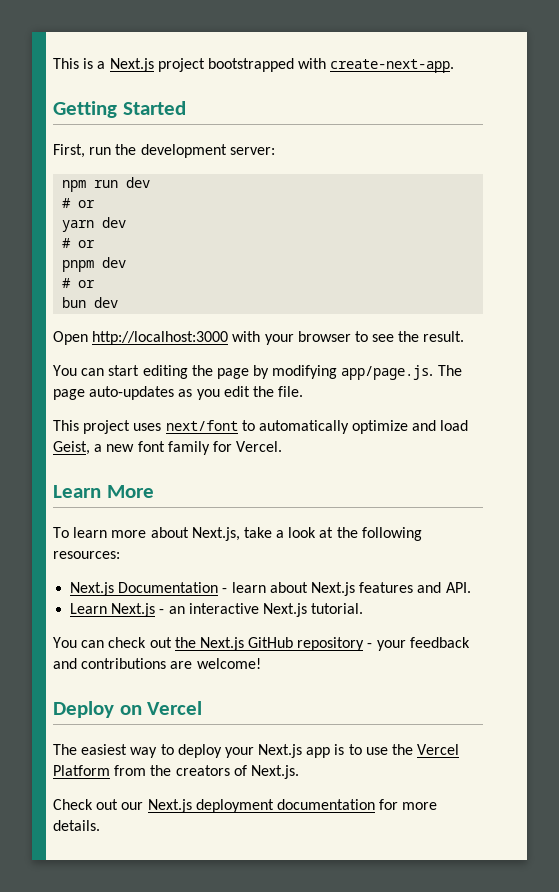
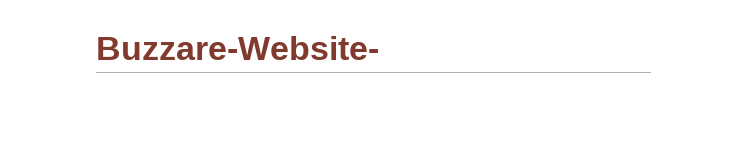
[53,58,455,73] [53,101,186,118] [53,144,275,158] [62,177,151,192] [62,198,96,208] [62,217,127,232] [62,238,96,248] [62,257,127,272] [62,278,96,288] [62,297,119,308] [53,331,465,345] [53,365,462,380] [53,386,304,400] [53,420,469,434] [53,441,283,455] [53,485,154,498] [53,527,422,541] [53,551,120,559] [70,582,471,596] [70,603,364,617] [53,637,470,651] [53,658,261,669] [53,701,203,718] [53,744,460,758] [53,765,299,779] [53,799,438,813] [53,820,100,831] This is a Next.js project bootstrapped with create-next-app. // Getting Started // First, run the development server: // npm run dev // # or // yarn dev // # or // pnpm dev // # or // bun dev // Open http://localhost:3000 with your browser to see the result. // You can start editing the page by modifying app/page.js. The page auto-updates as you edit the file. // This project uses next/font to automatically optimize and load Geist, a new font family for Vercel. // Learn More // To learn more about Next.js, take a look at the following resources: // Next.js Documentation - learn about Next.js features and API. // Learn Next.js - an interactive Next.js tutorial. // You can check out the Next.js GitHub repository - your feedback and contributions are welcome! // Deploy on Vercel // The easiest way to deploy your Next.js app is to use the Vercel Platform from the creators of Next.js. // Check out our Next.js deployment documentation for more details. -> [96,36,379,60] Buzzare-Website-

